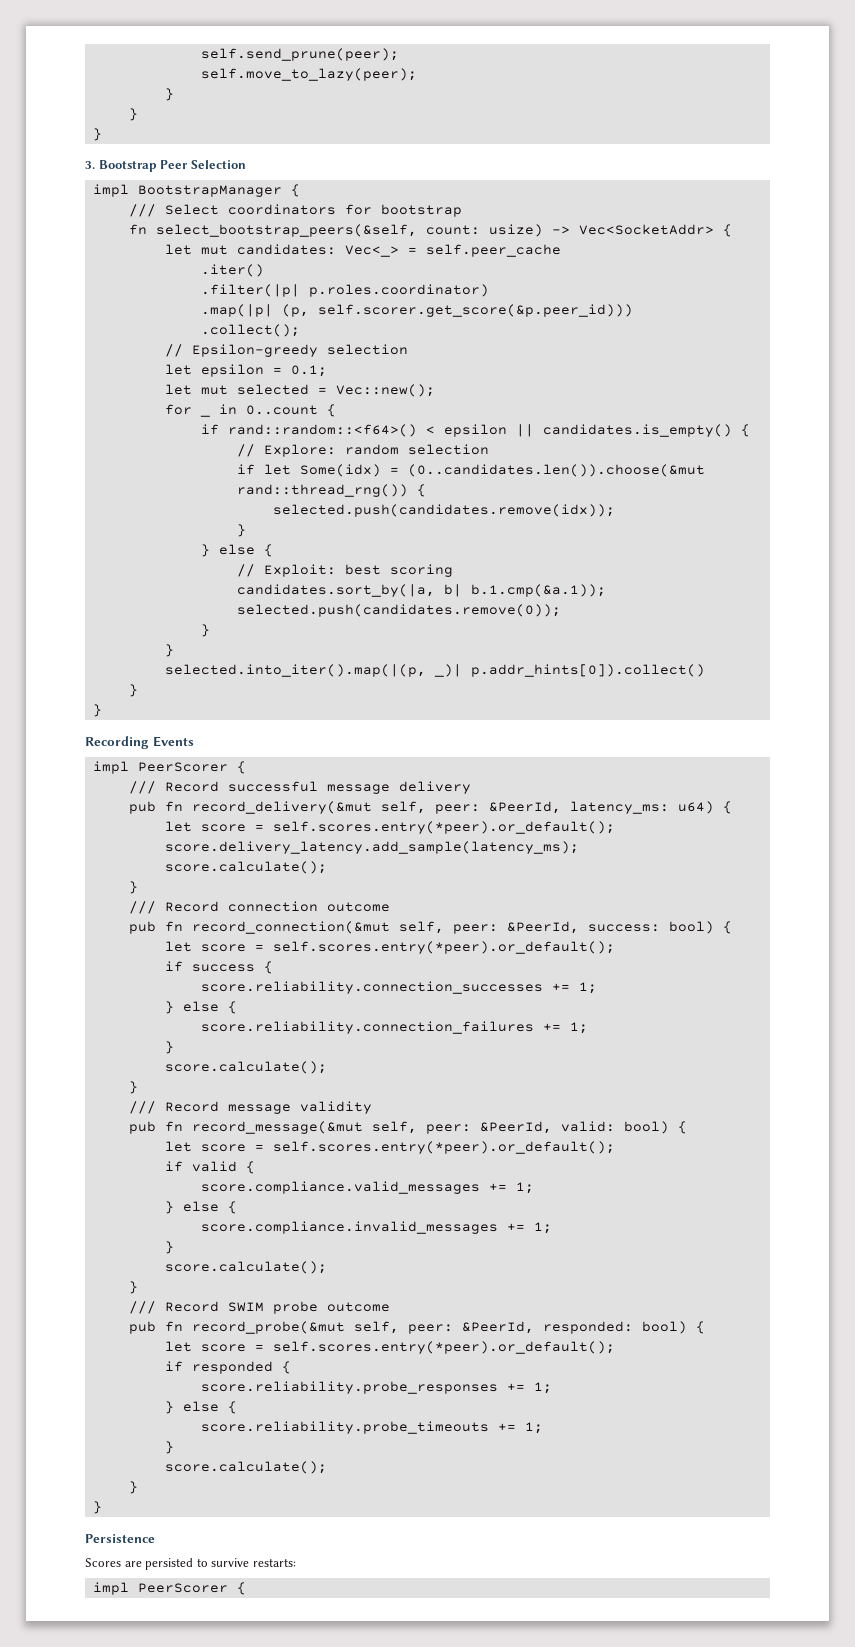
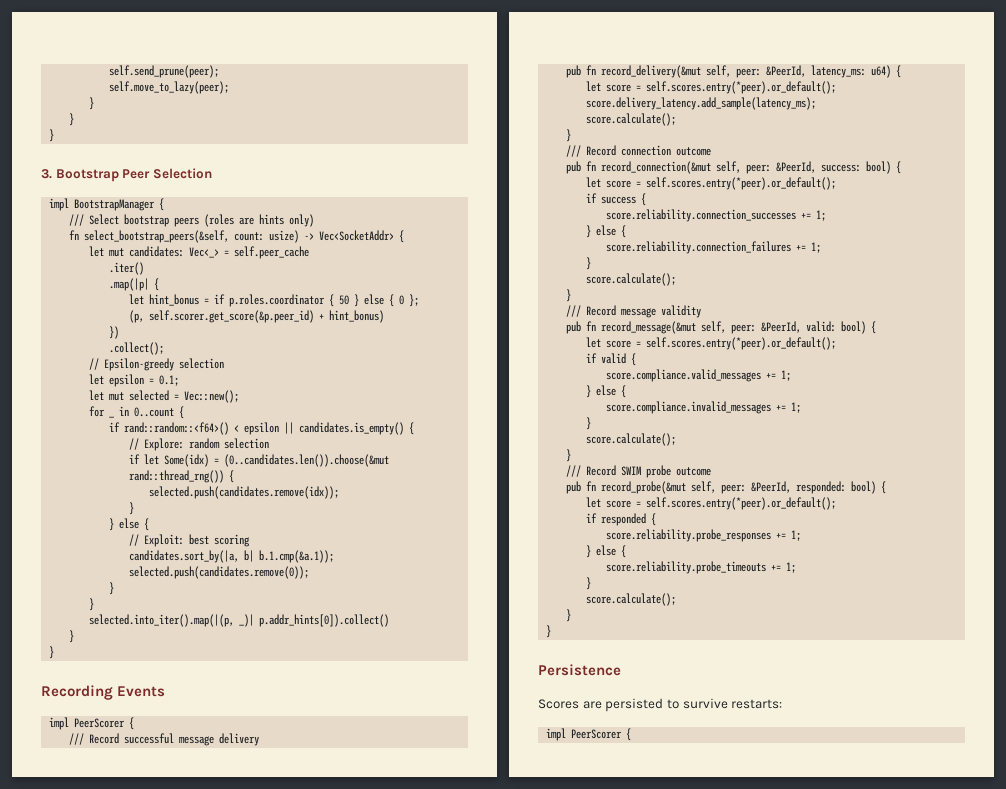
[227,204,372,215] coordinators for -> (120, 219) none
(462, 210) none -> [174,214,315,227] peers (roles are hints only)
[200,284,489,297] [200,304,633,317] .filter(|p| p.roles.coordinator) // .map(|p| (p, self.scorer.get_score(&p.peer_id))) -> [109,278,160,291] [129,294,420,307] [129,310,385,323] [109,326,120,339] .map(|p| { // let hint_bonus = if p.roles.coordinator { 50 } else { 0 }; // (p, self.scorer.get_score(&p.peer_id) + hint_bonus) // })

